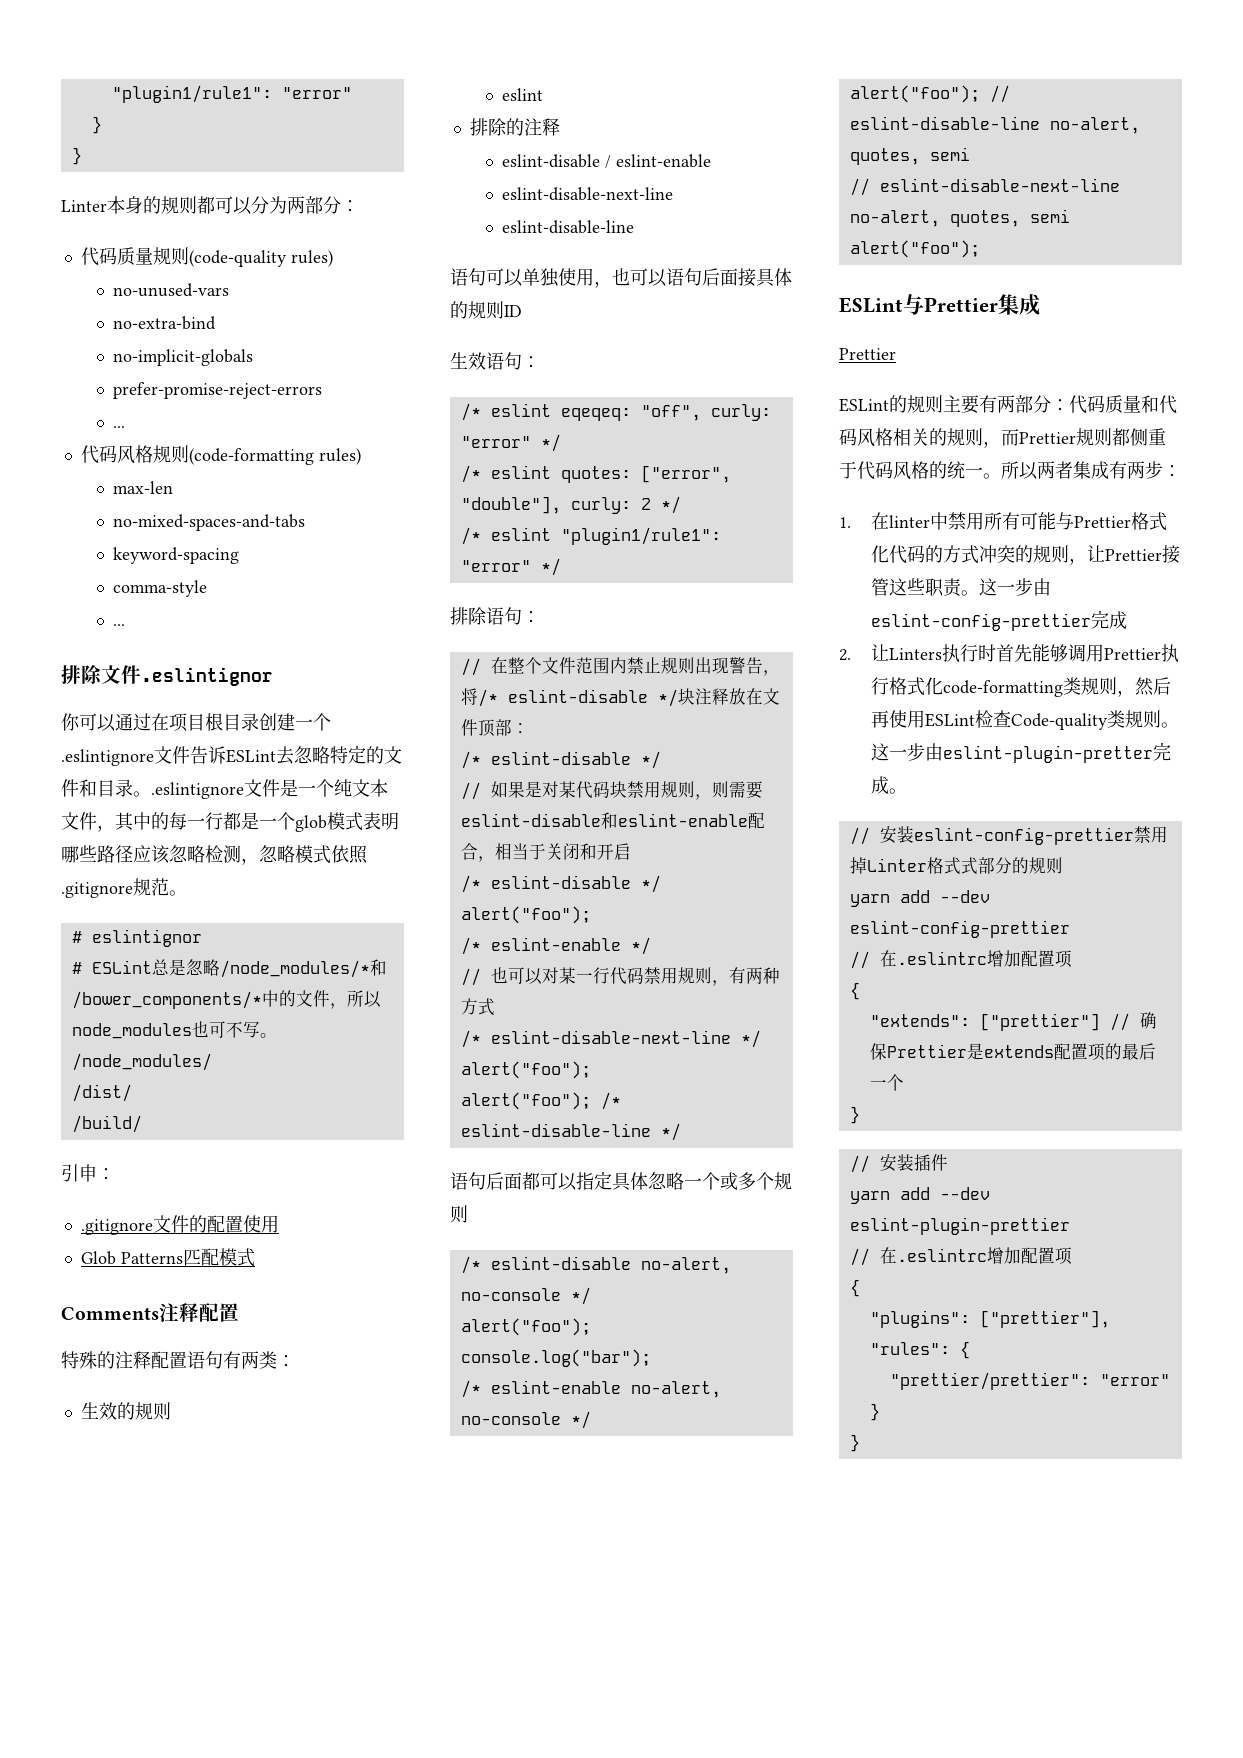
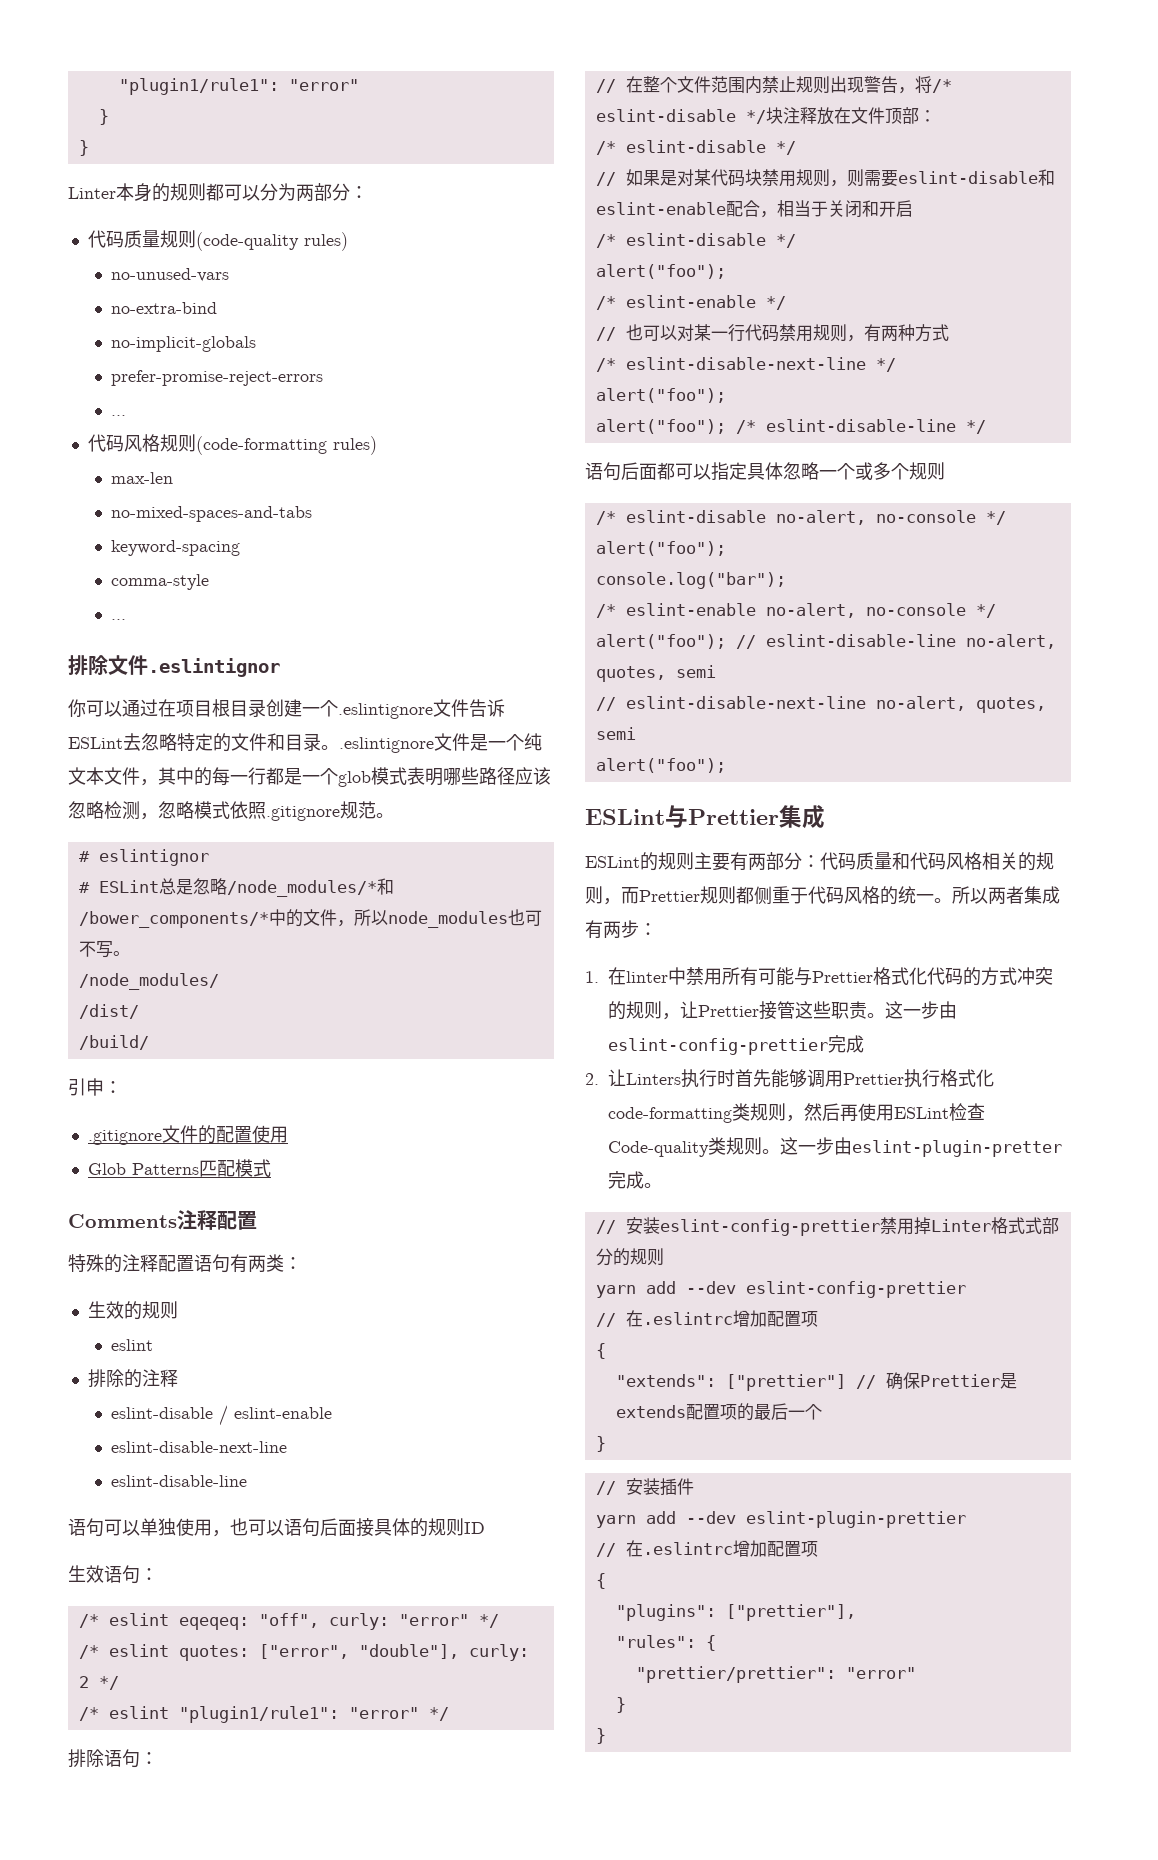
[839,348,896,360] // Prettier -> (825, 817) none

